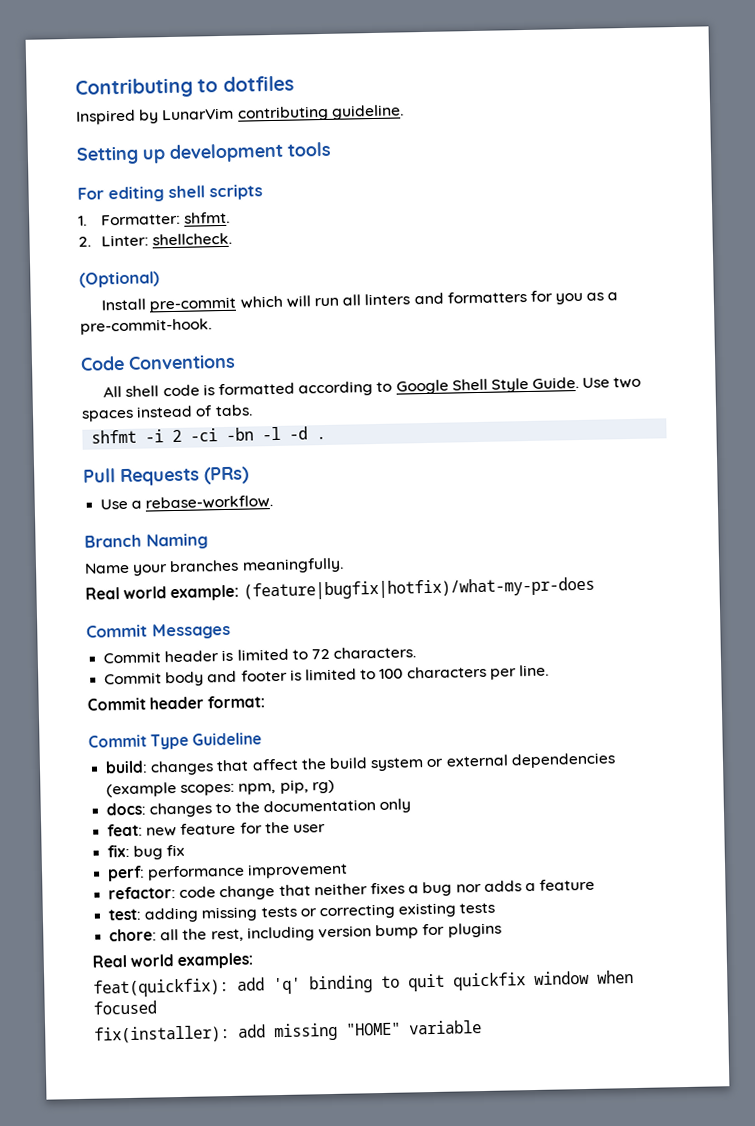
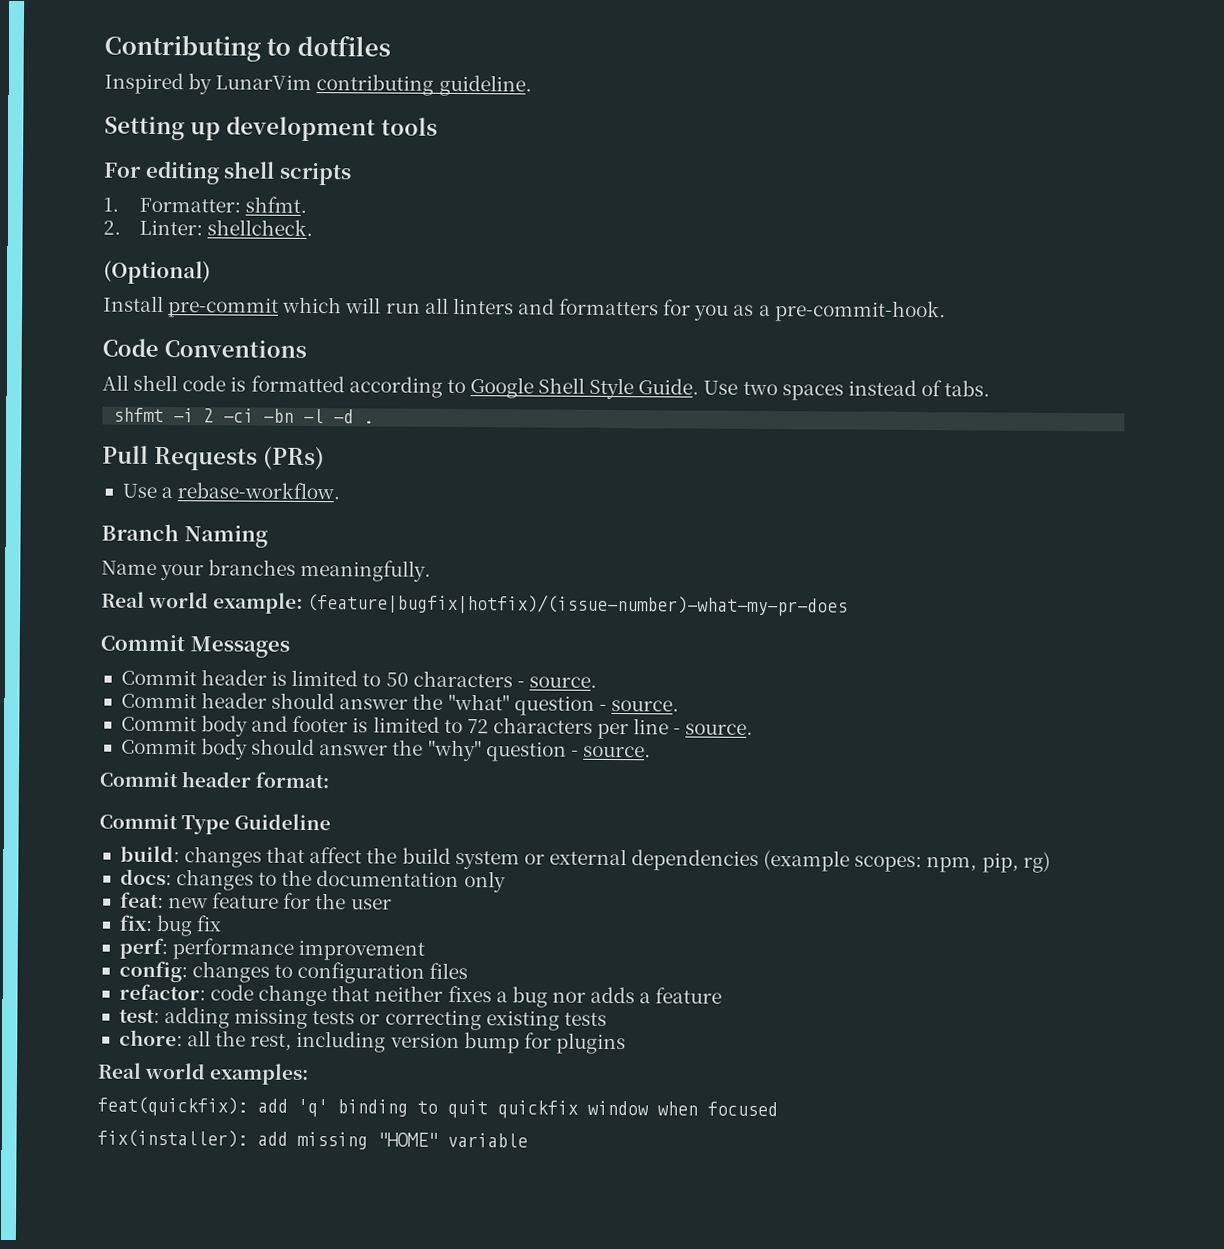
[242,576,595,601] (feature|bugfix|hotfix)/what-my-pr-does -> [307,592,849,617] (feature|bugfix|hotfix)/(issue-number)-what-my-pr-does
[310,646,417,660] 72 characters. -> [385,670,597,688] [120,692,679,716] 50 characters - source. // Commit header should answer the "what" question - source.
[379,668,404,679] 100 -> [466,719,489,734] 72
[518,664,549,677] line. -> [633,718,754,735] [120,738,651,762] line - source. // Commit body should answer the "why" question - source.
(349, 870) none -> [118,960,469,984] // config: changes to configuration files

